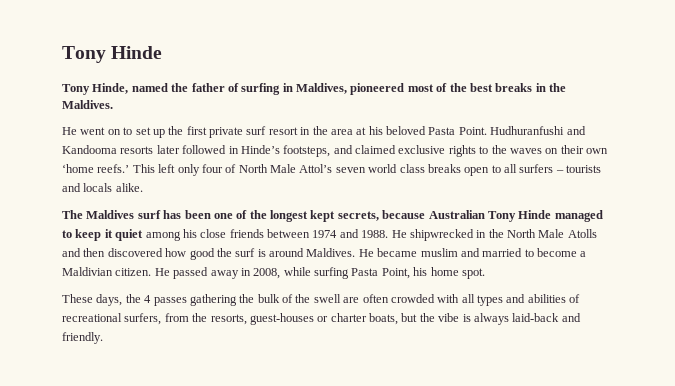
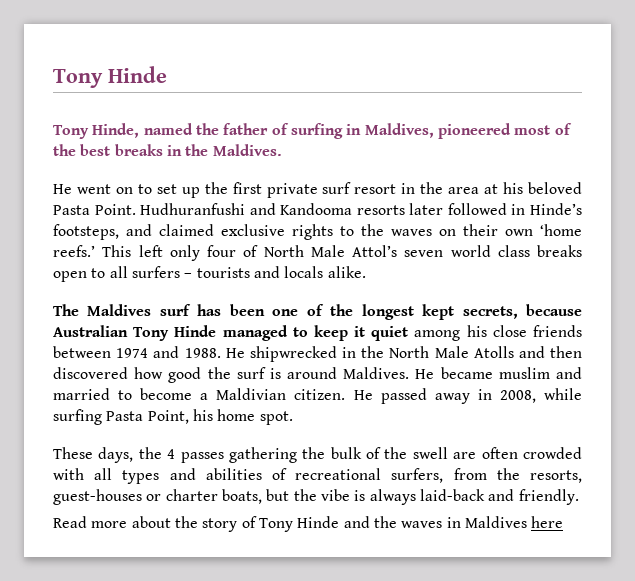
(103, 338) none -> [53,516,564,532] // Read more about the story of Tony Hinde and the waves in Maldives here

